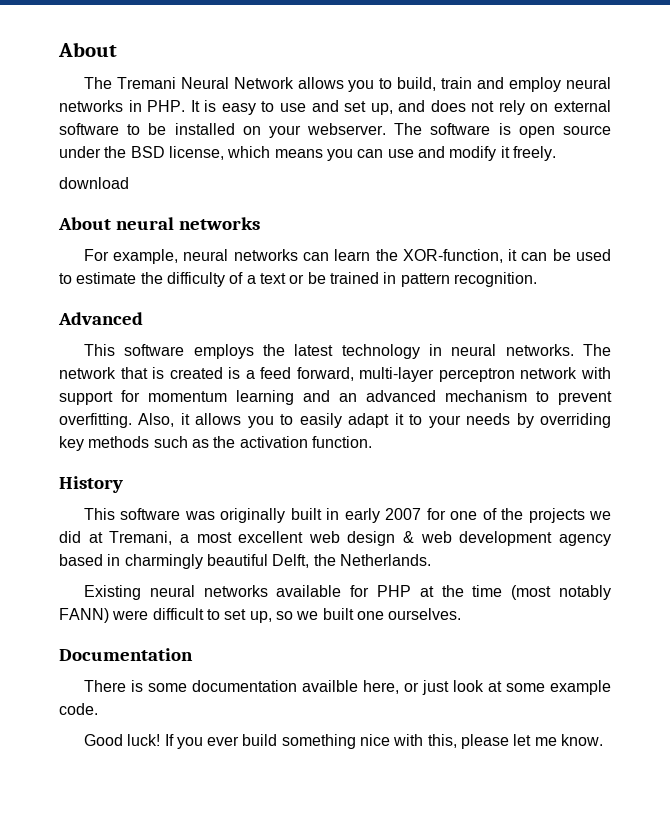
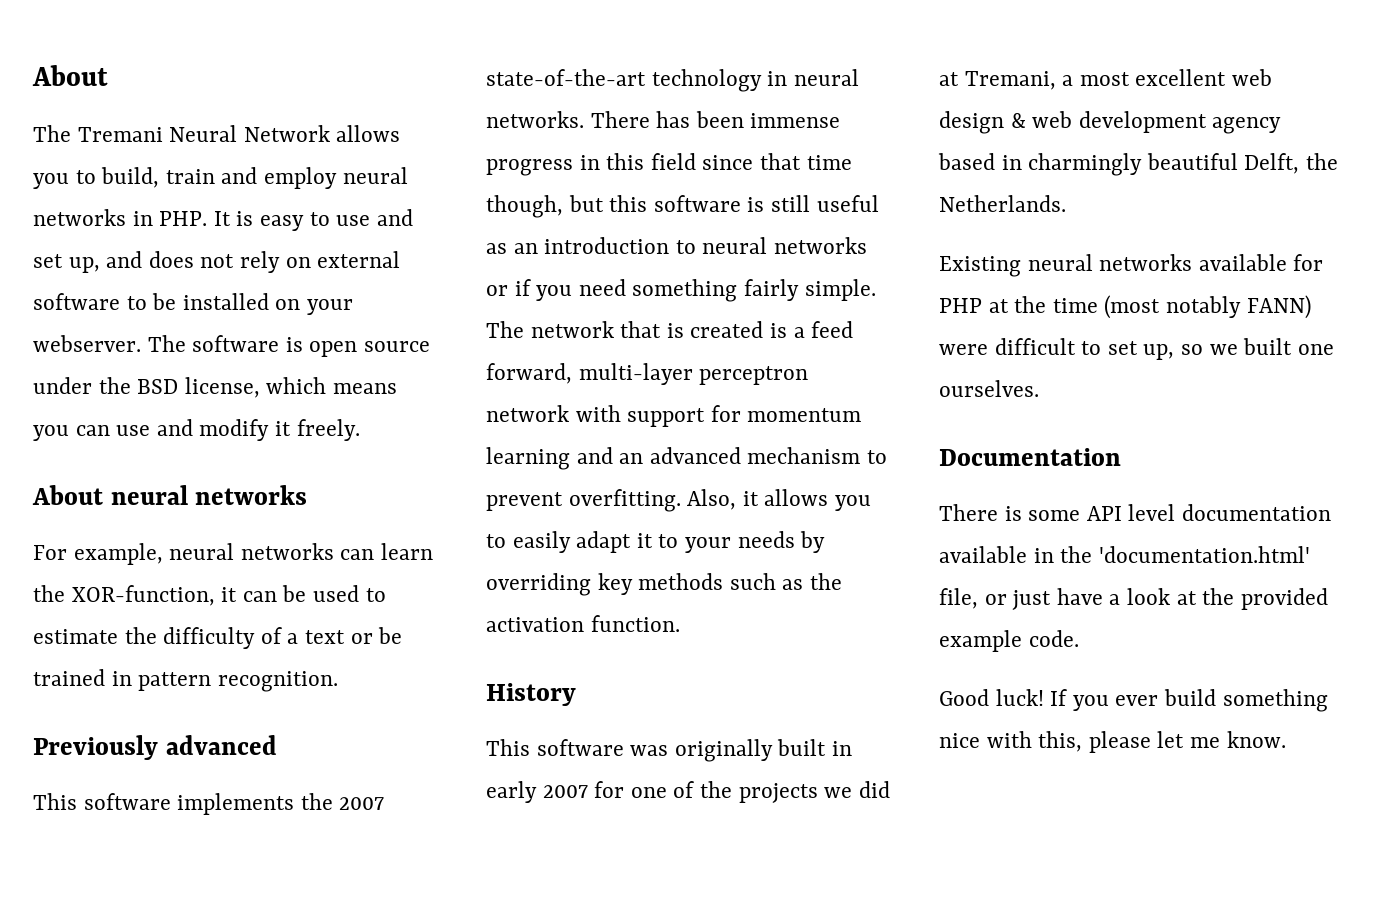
[59,177,129,189] // download -> (360, 430) none
[58,312,143,325] [83,344,574,359] Advanced // This software employs the latest technology in neural networks. -> [33,735,277,760] [33,793,385,815] [486,69,859,92] [486,111,841,128] [486,153,852,176] [486,195,879,218] [486,237,868,254] [486,279,876,302] Previously advanced // This software implements the 2007 state-of-the-art technology in neural networks. There has been immense progress in this field since that time though, but this software is still useful as an introduction to neural networks or if you need something fairly simple.
[191,680,545,695] documentation availble here, or just look at some -> [1086,504,1332,521] [939,546,1310,563] [939,588,1328,610] API level documentation available in the 'documentation.html' file, or just have a look at the provided

